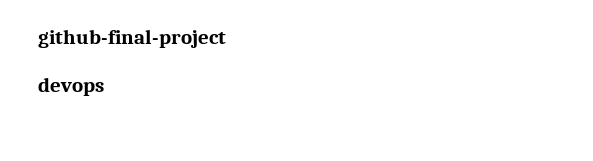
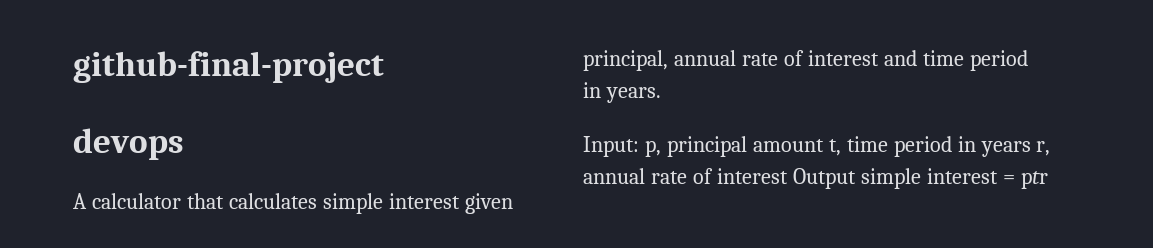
(104, 86) none -> [73,193,513,214] [583,50,1028,71] [583,82,661,103] [583,136,1051,157] [583,168,1048,189] // A calculator that calculates simple interest given principal, annual rate of interest and time period in years. // Input: p, principal amount t, time period in years r, annual rate of interest Output simple interest = ptr

